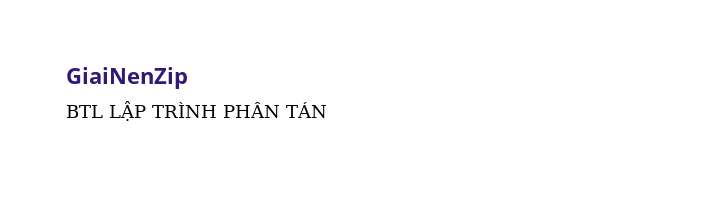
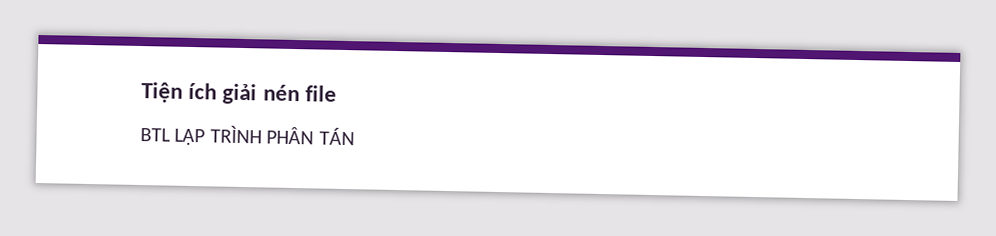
[66,67,188,89] GiaiNenZip -> [141,82,337,105] Tiện ích giải nén file

